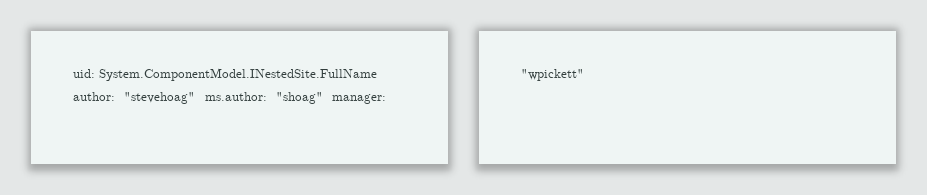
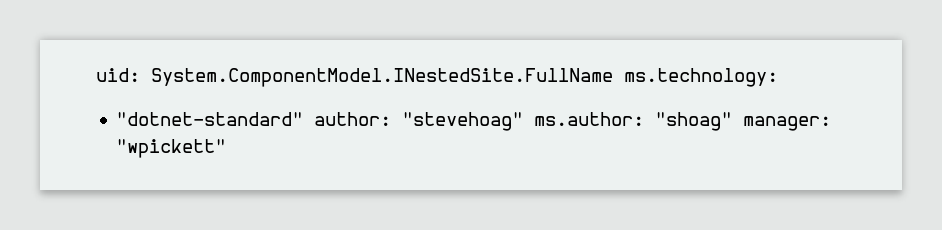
(377, 74) none -> [624,68,778,87] [116,112,304,126] ms.technology: // "dotnet-standard"

